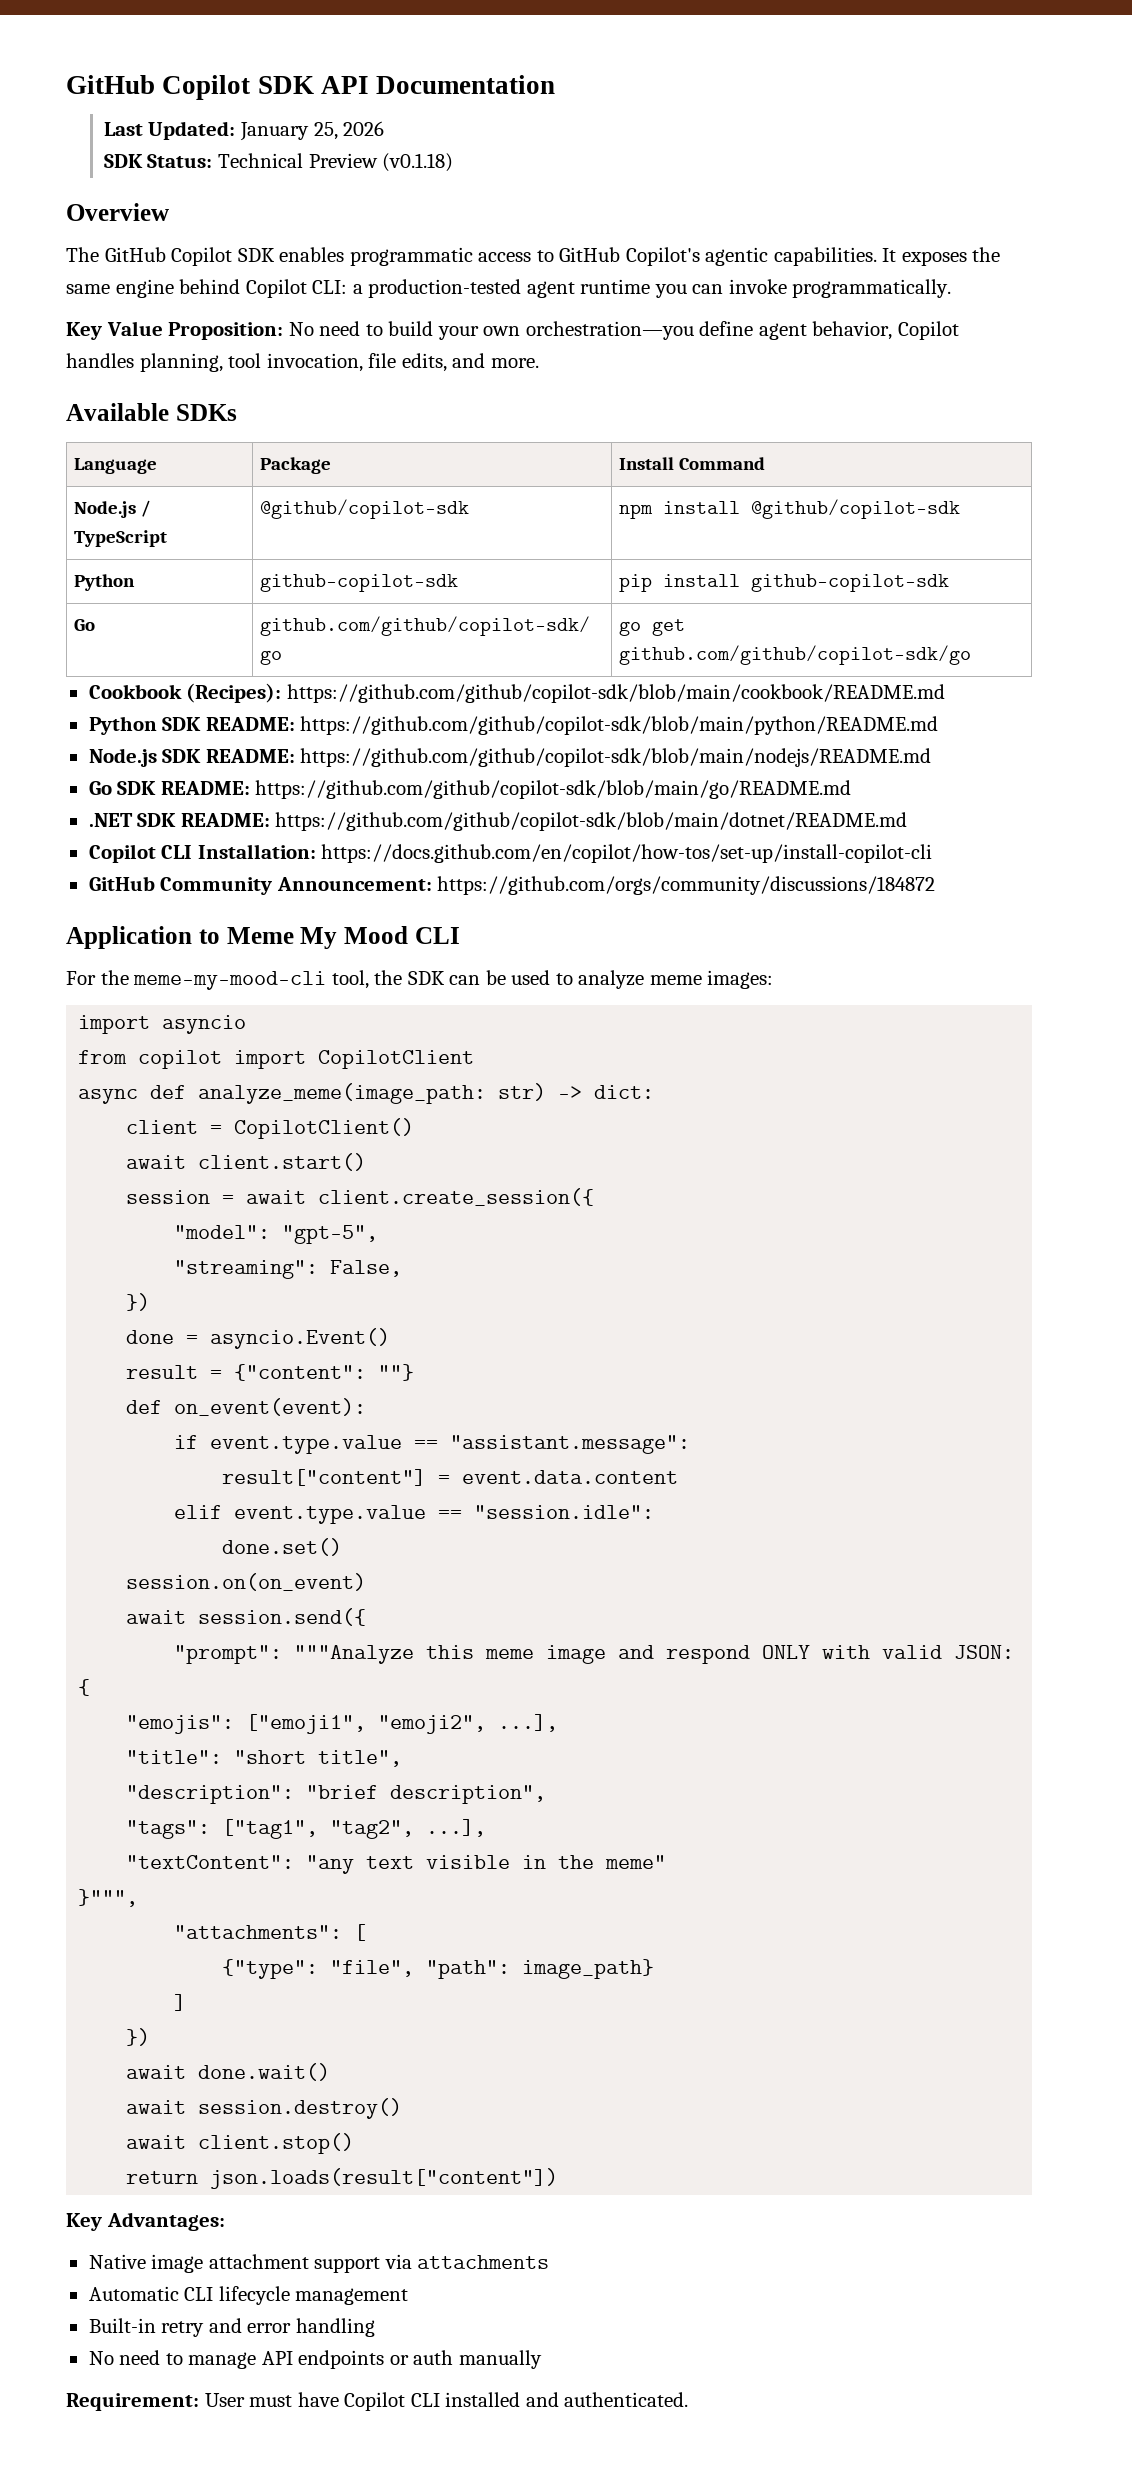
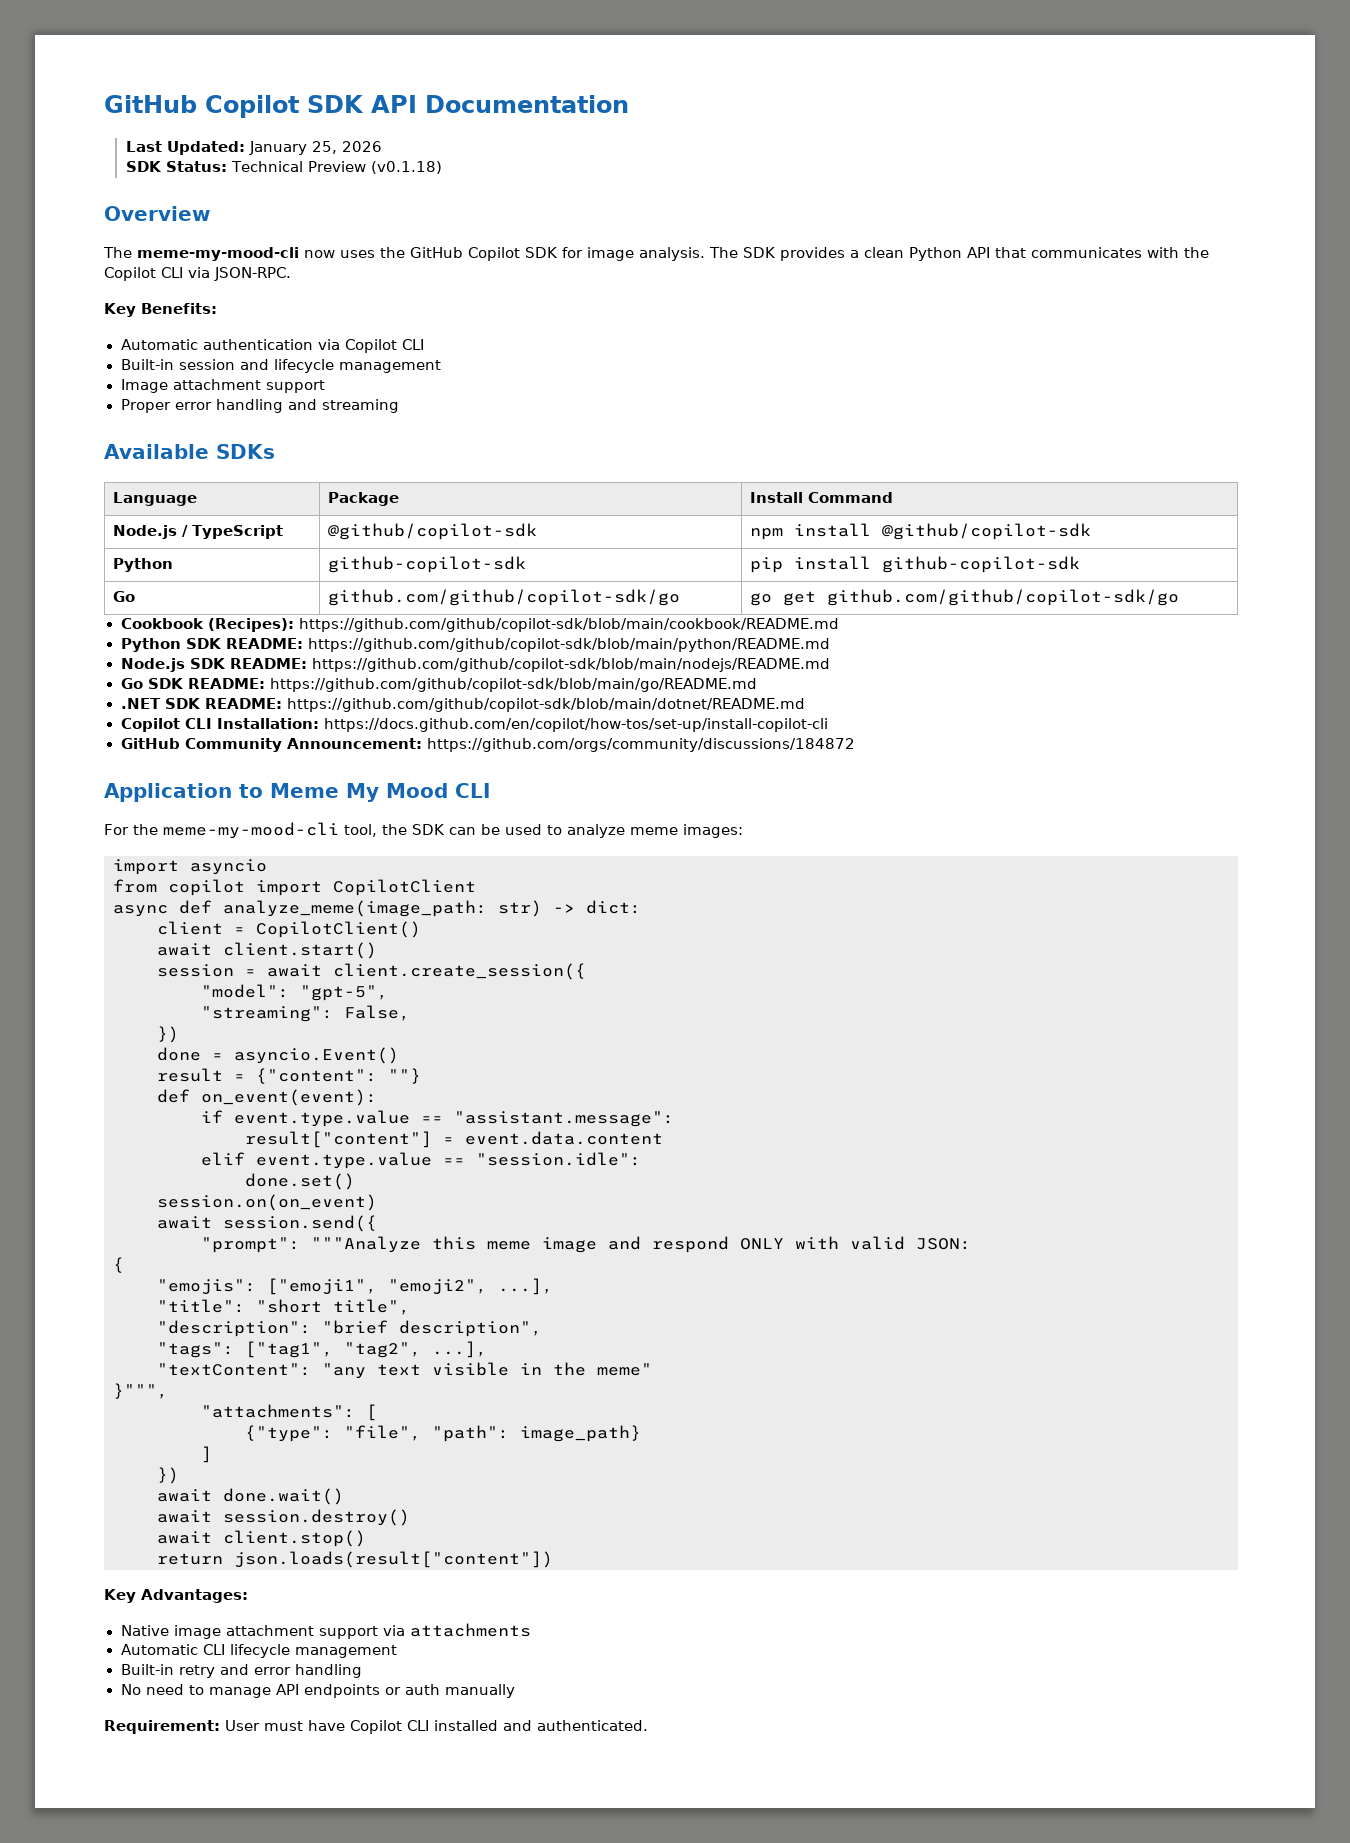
[104,247,1001,266] [66,279,952,298] [66,321,959,340] [66,353,539,372] GitHub Copilot SDK enables programmatic access to GitHub Copilot's agentic capabilities. It exposes the same engine behind Copilot CLI: a production-tested agent runtime you can invoke programmatically. // Key Value Proposition: No need to build your own orchestration—you define agent behavior, Copilot handles planning, tool invocation, file edits, and more. -> [137,247,1209,261] [104,267,291,281] [104,303,217,317] [120,339,424,353] [120,359,441,373] [120,379,325,393] [120,399,399,413] meme-my-mood-cli now uses the GitHub Copilot SDK for image analysis. The SDK provides a clean Python API that communicates with the Copilot CLI via JSON-RPC. // Key Benefits: // Automatic authentication via Copilot CLI // Built-in session and lifecycle management // Image attachment support // Proper error handling and streaming

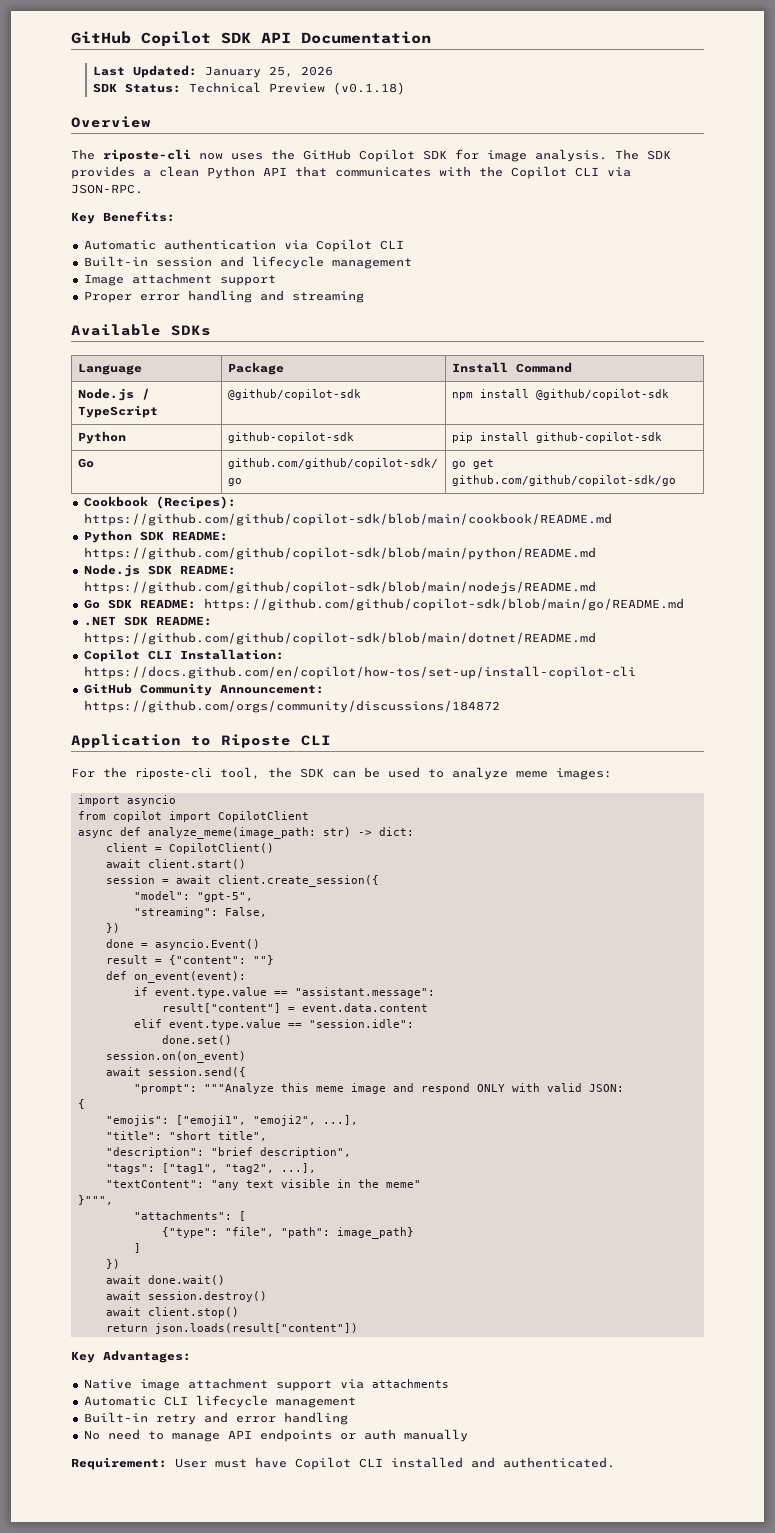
[137,247,299,261] meme-my-mood-cli -> [103,149,191,162] riposte-cli
[270,783,448,802] Meme My Mood -> [221,734,291,748] Riposte
[163,822,339,839] meme-my-mood-cli -> [135,768,212,779] riposte-cli

